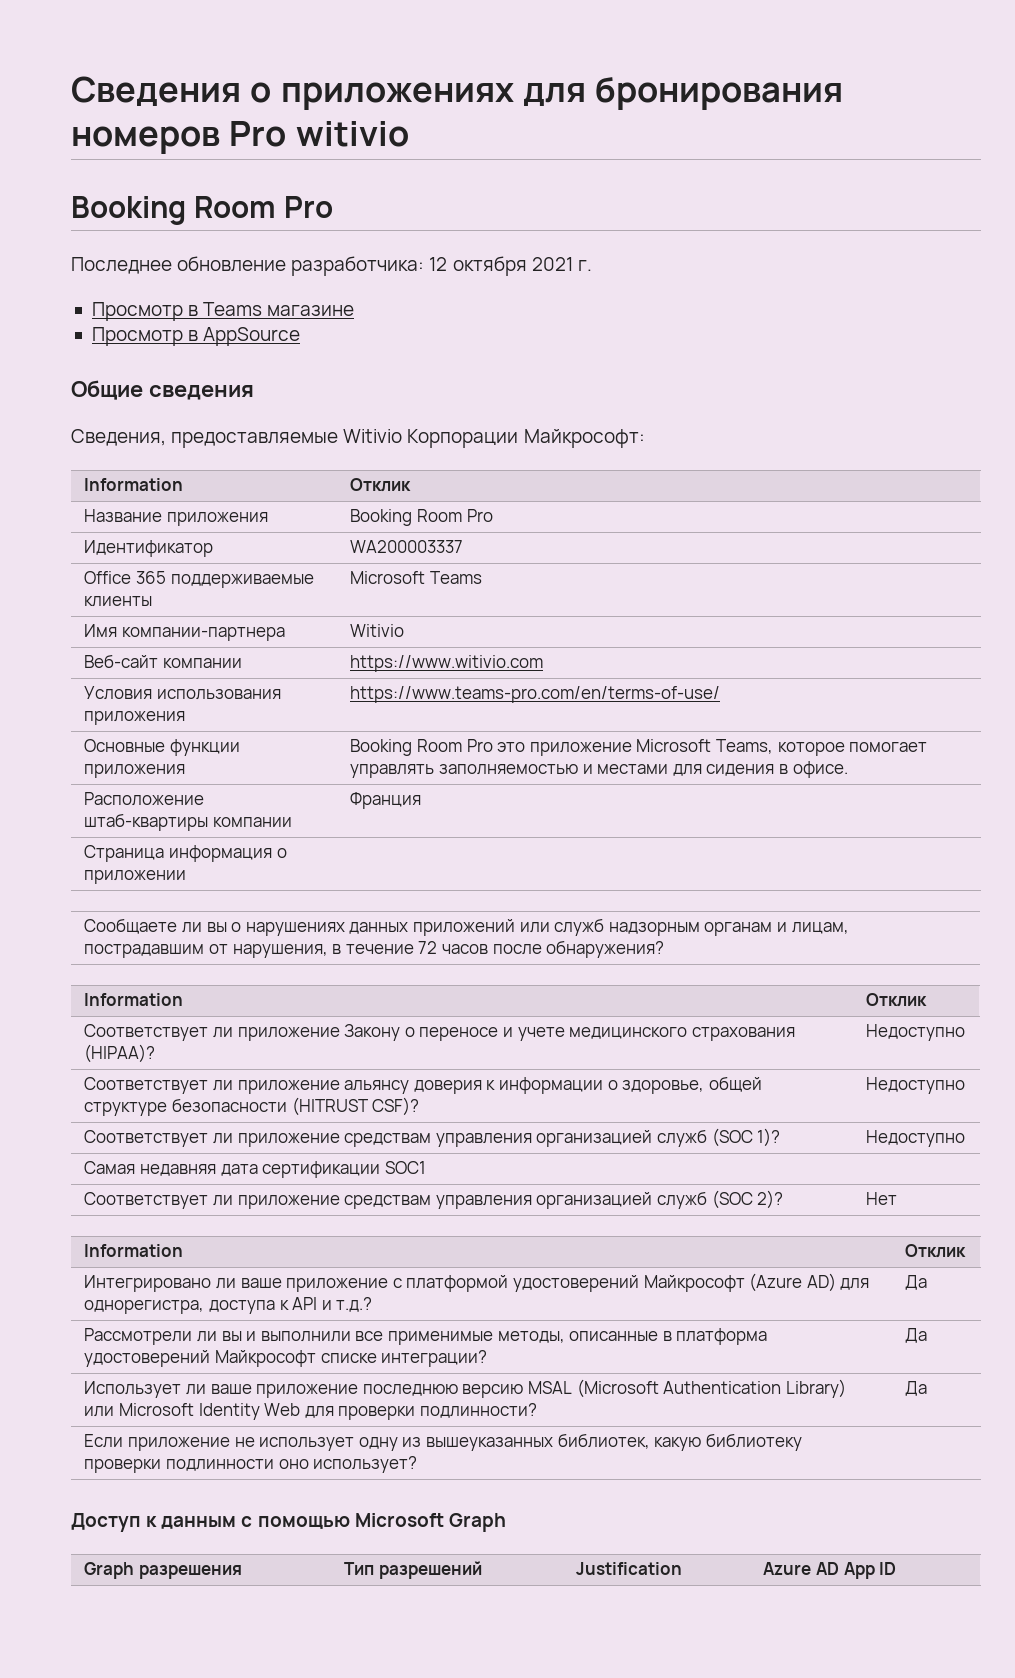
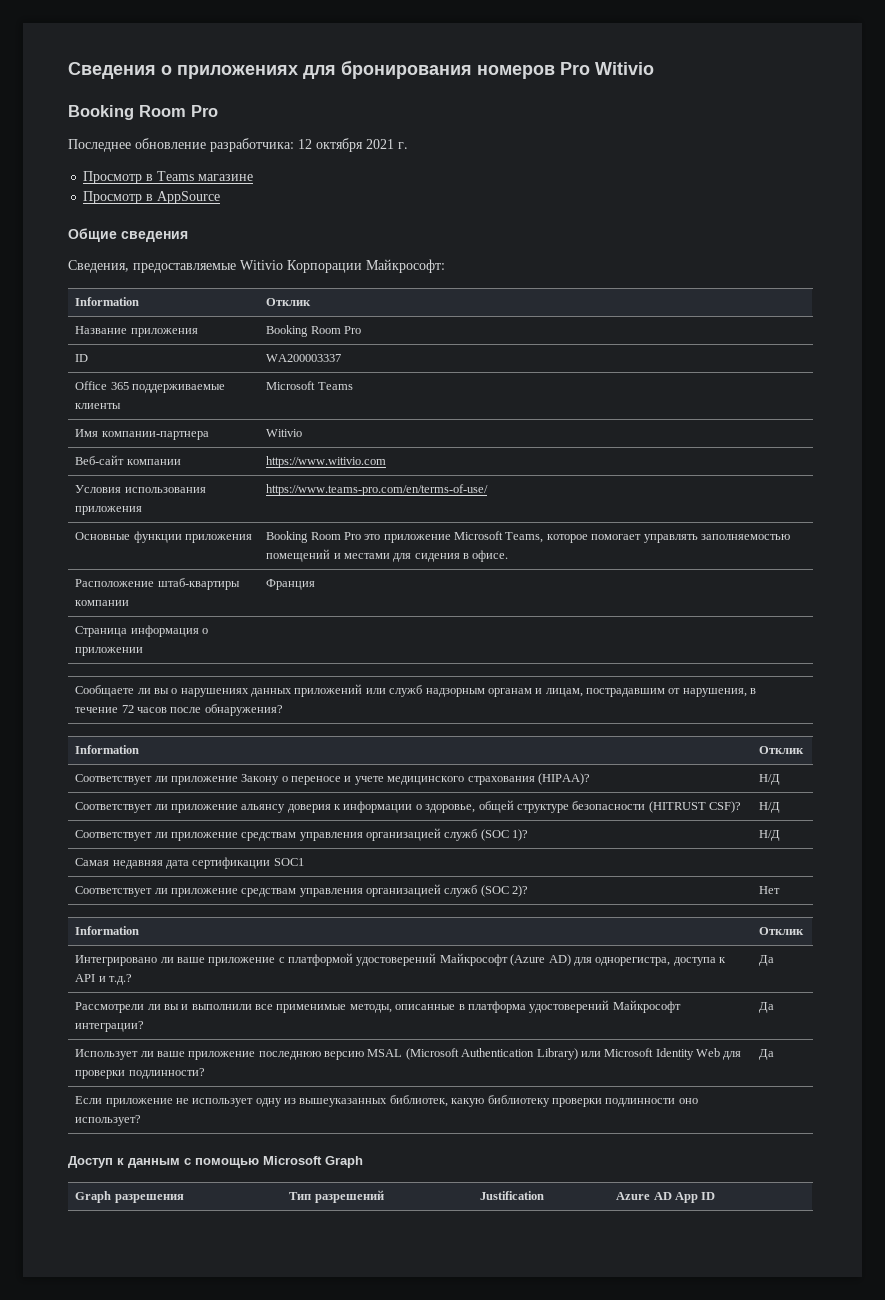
[295,121,409,147] witivio -> [595,62,654,75] Witivio
[84,540,214,557] Идентификатор -> [75,354,89,362] ID
(579, 769) none -> [266,549,331,562] помещений
[866,1024,966,1041] Недоступно -> [759,774,781,785] Н/Д
[866,1077,966,1094] Недоступно -> [759,802,781,813] Н/Д
[866,1130,966,1147] Недоступно -> [759,830,781,841] Н/Д
[320,1353,377,1363] списке -> (681, 1006) none

